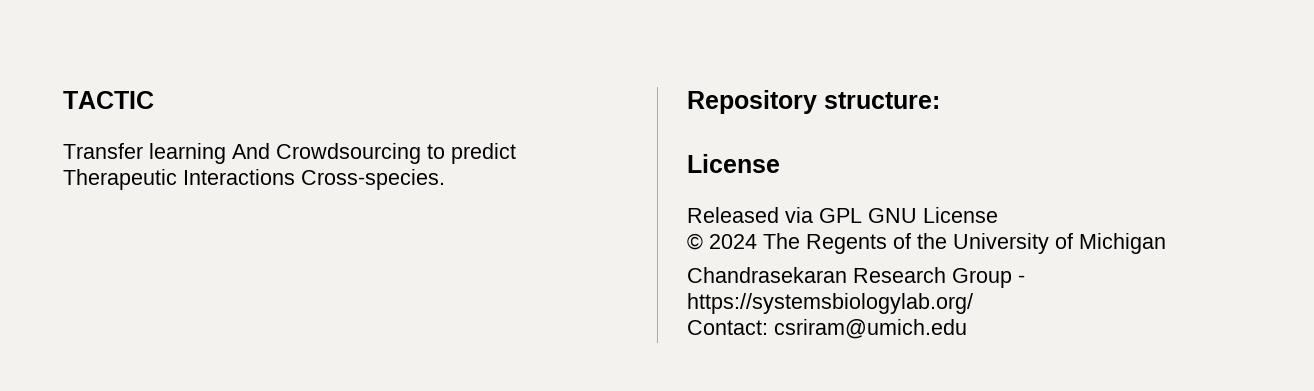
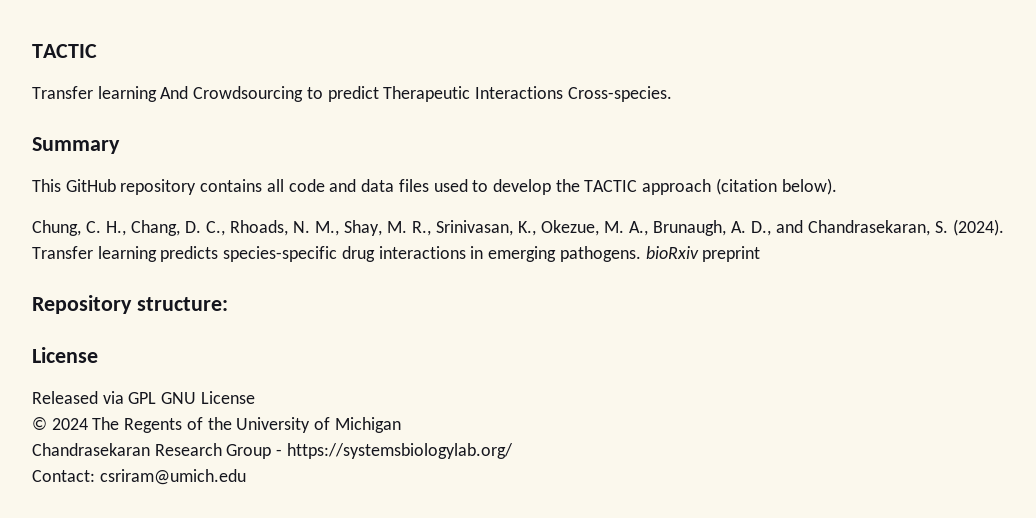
(445, 179) none -> [32,137,120,154] [32,178,837,195] [32,219,1004,236] [32,246,761,262] // Summary // This GitHub repository contains all code and data files used to develop the TACTIC approach (citation below). // Chung, C. H., Chang, D. C., Rhoads, N. M., Shay, M. R., Srinivasan, K., Okezue, M. A., Brunaugh, A. D., and Chandrasekaran, S. (2024). Transfer learning predicts species-specific drug interactions in emerging pathogens. bioRxiv preprint

